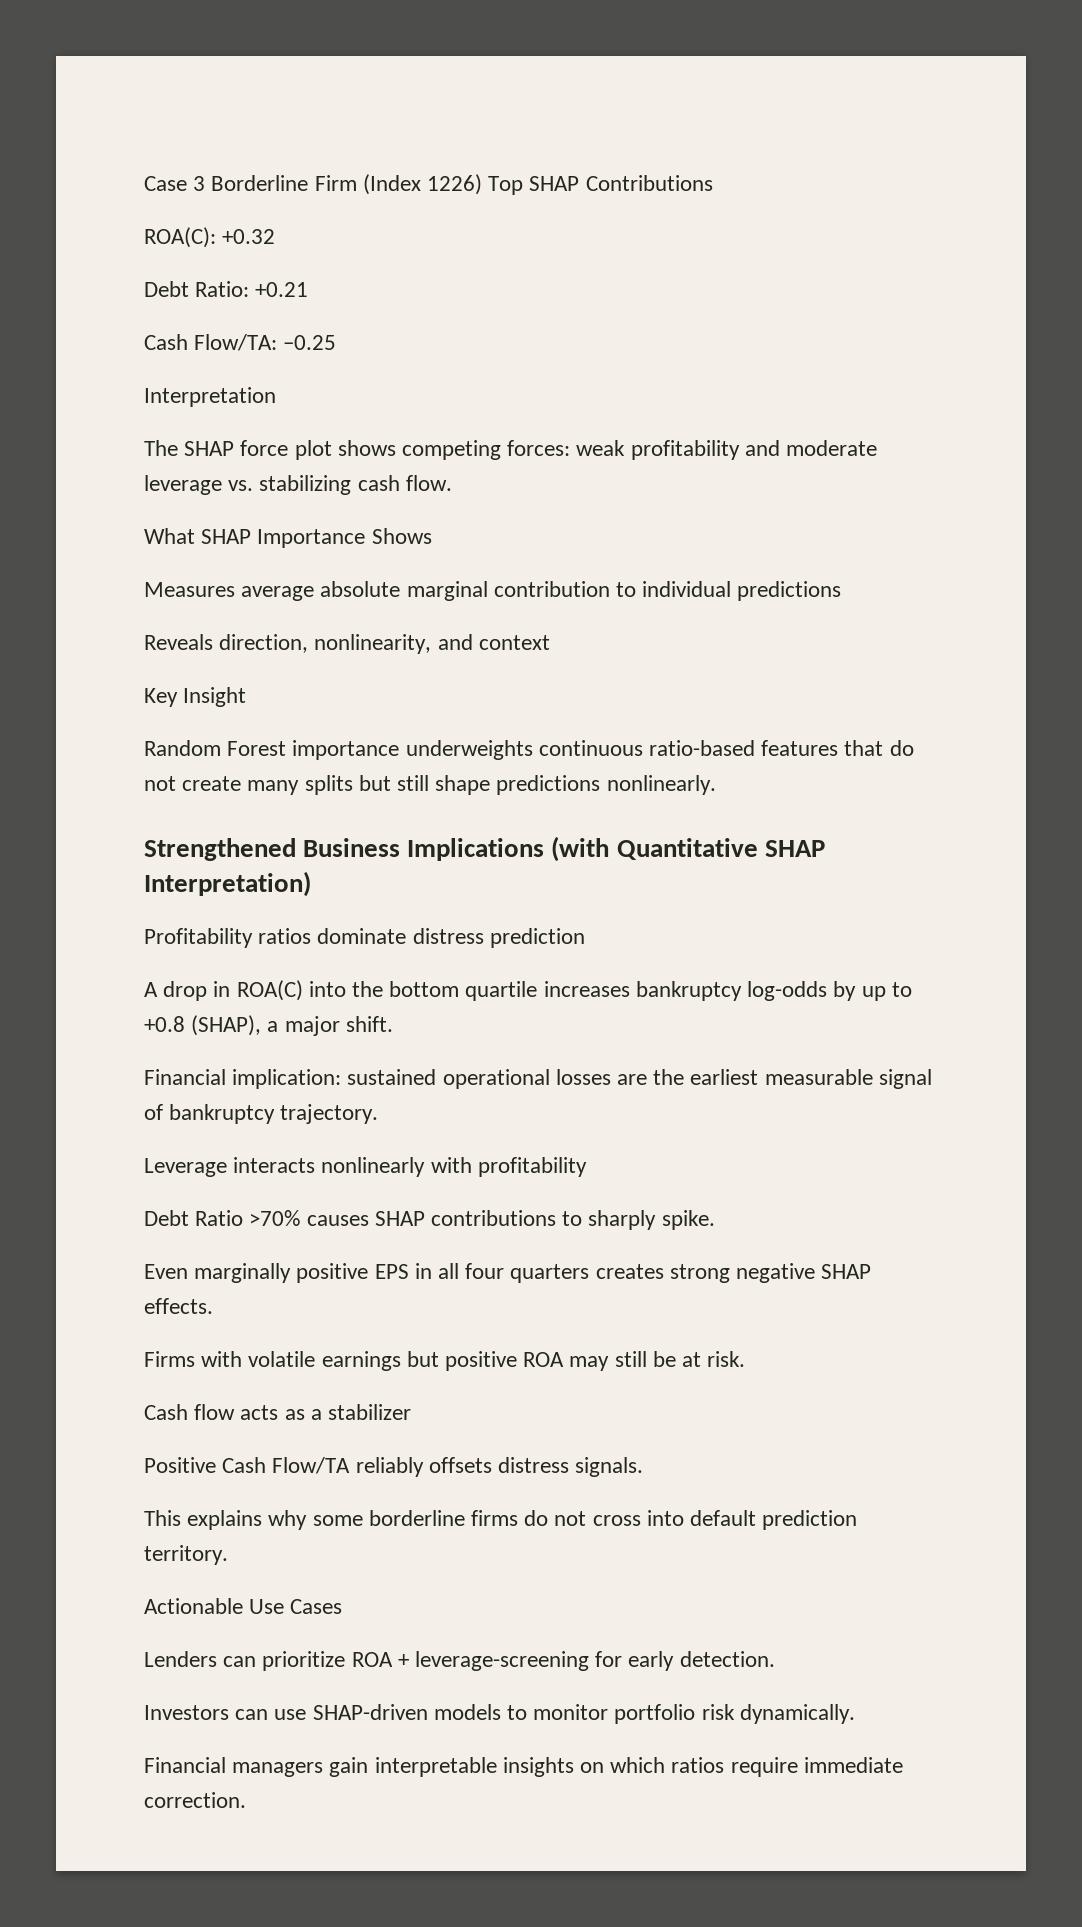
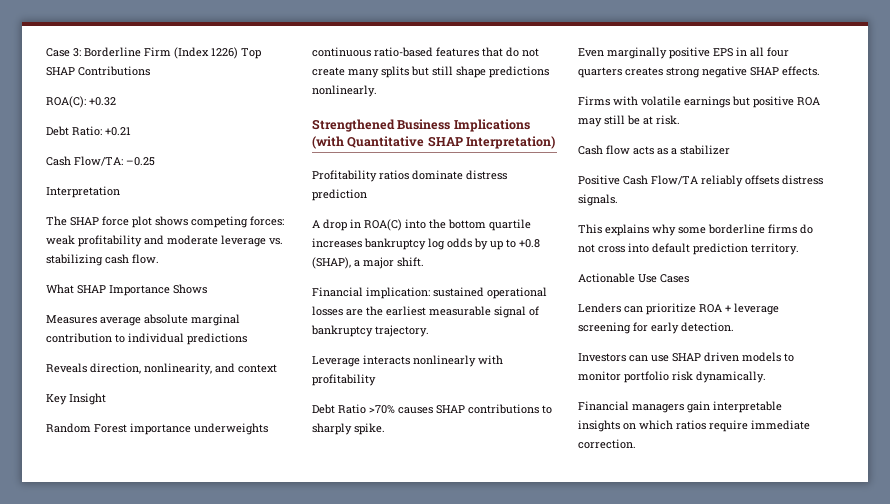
[193,176,206,191] 3 -> [73,48,81,57] 3:
[747,981,828,1001] log-odds -> [428,238,472,250] log odds
[415,1651,590,1671] leverage-screening -> [734,303,779,315] [578,322,631,334] leverage screening
[312,1704,428,1720] SHAP-driven -> [672,352,739,362] SHAP driven

